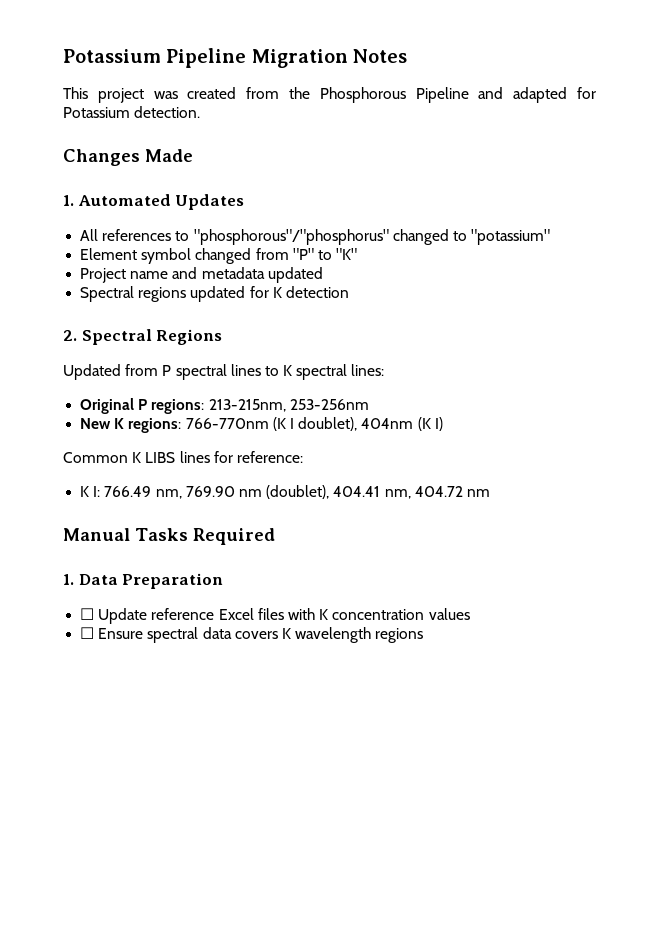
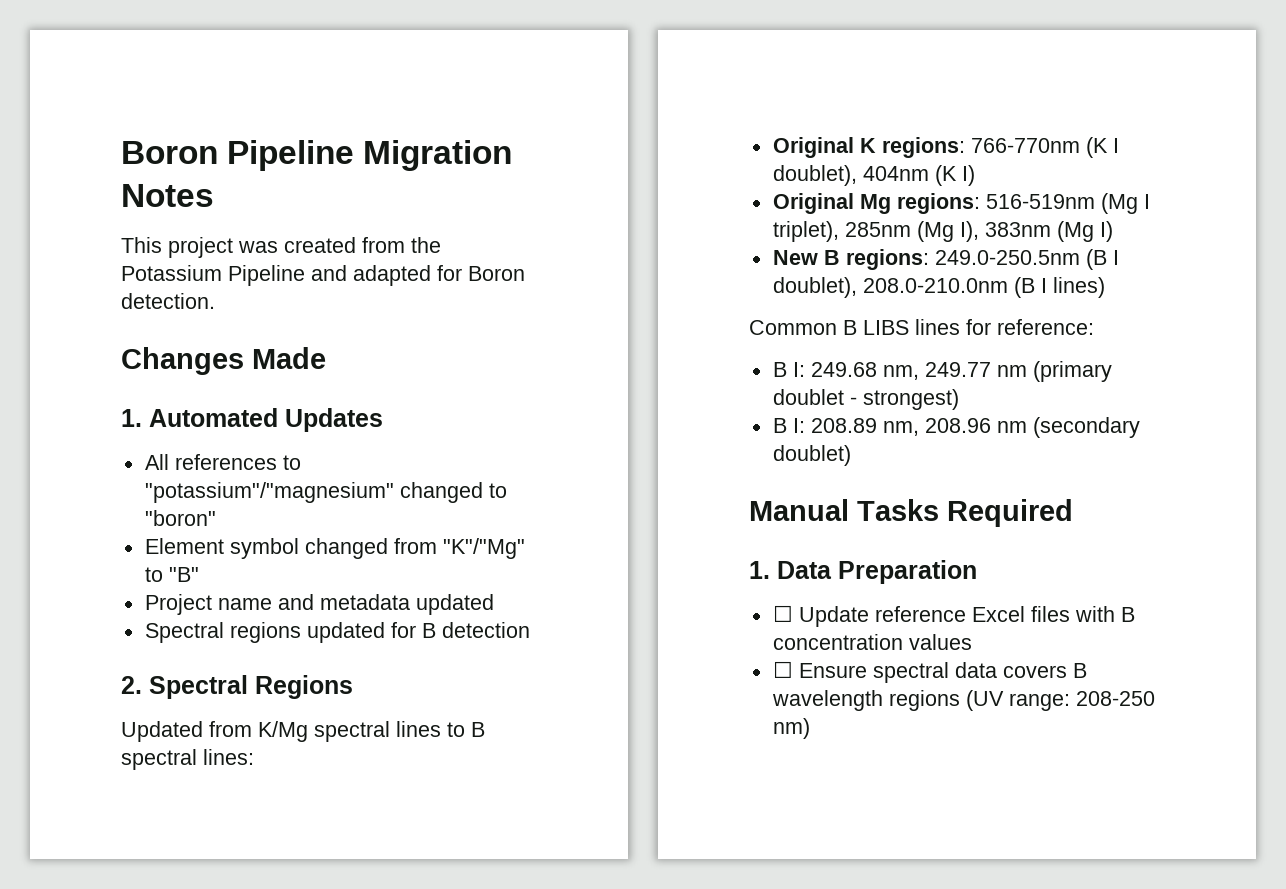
[63,49,161,63] Potassium -> [121,141,218,164] Boron
[319,87,406,103] Phosphorous -> [121,265,222,281] Potassium
[63,107,130,118] Potassium -> [468,266,525,281] Boron
[193,229,389,245] "phosphorous"/"phosphorus" -> [144,482,394,503] "potassium"/"magnesium"
[471,229,551,245] "potassium" -> [144,510,216,526] "boron"
[292,248,358,260] "P" to "K" -> [442,538,525,559] [144,567,199,582] "K"/"Mg" to "B"
[272,287,282,298] K -> [421,623,436,638] B
[162,365,172,376] P -> [258,721,308,742] K/Mg
[283,365,293,376] K -> [471,722,485,737] B
[138,399,369,414] [80,418,112,429] P regions: 213-215nm, 253-256nm // New -> (854, 147) none
(443, 424) none -> [772,193,1150,214] [772,221,1113,242] [772,249,1119,270] [772,277,1105,298] // Original Mg regions: 516-519nm (Mg I triplet), 285nm (Mg I), 383nm (Mg I) // New B regions: 249.0-250.5nm (B I doublet), 208.0-210.0nm (B I lines)
[132,452,142,463] K -> [843,320,857,335] B
[80,485,490,499] K I: 766.49 nm, 769.90 nm (doublet), 404.41 nm, 404.72 nm -> [772,361,1112,382] [772,389,959,410] [772,417,1140,438] [772,445,851,466] B I: 249.68 nm, 249.77 nm (primary doublet - strongest) // B I: 208.89 nm, 208.96 nm (secondary doublet)
[319,609,329,620] K -> [1120,607,1135,622] B
[281,628,291,639] K -> [1072,663,1087,678] B
(424, 635) none -> [965,690,1155,711] [772,718,810,739] (UV range: 208-250 nm)

